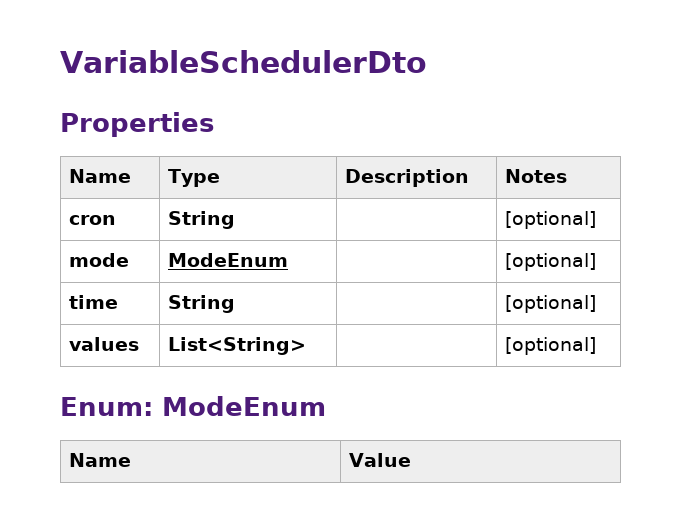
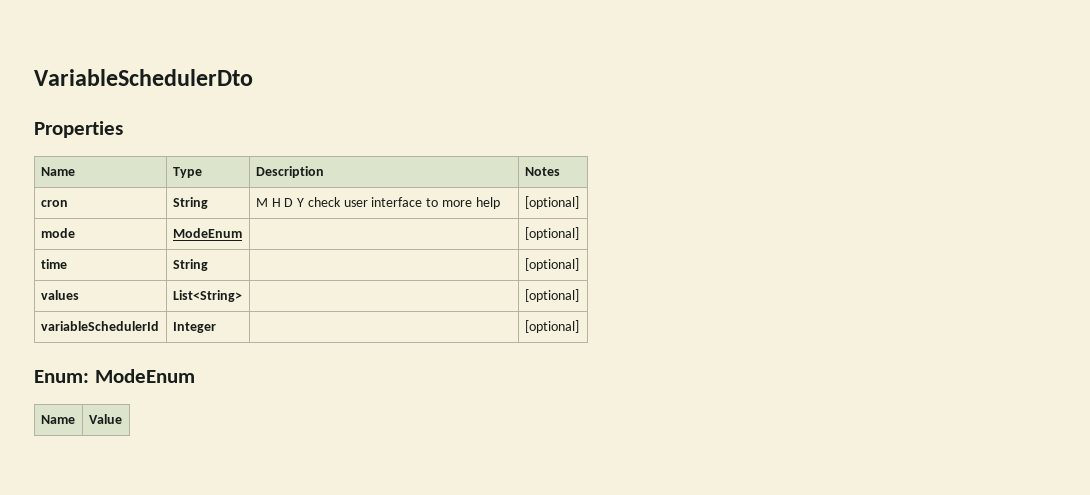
(235, 220) none -> [255,197,500,209] M H D Y check user interface to more help
(596, 346) none -> [40,321,159,331] [172,322,216,333] [524,320,579,333] // variableSchedulerId | Integer | | [optional]

